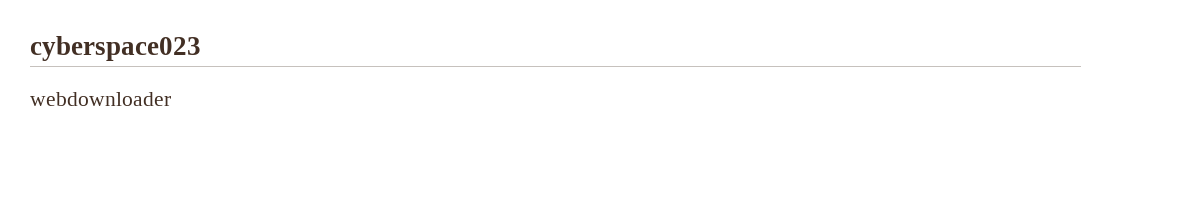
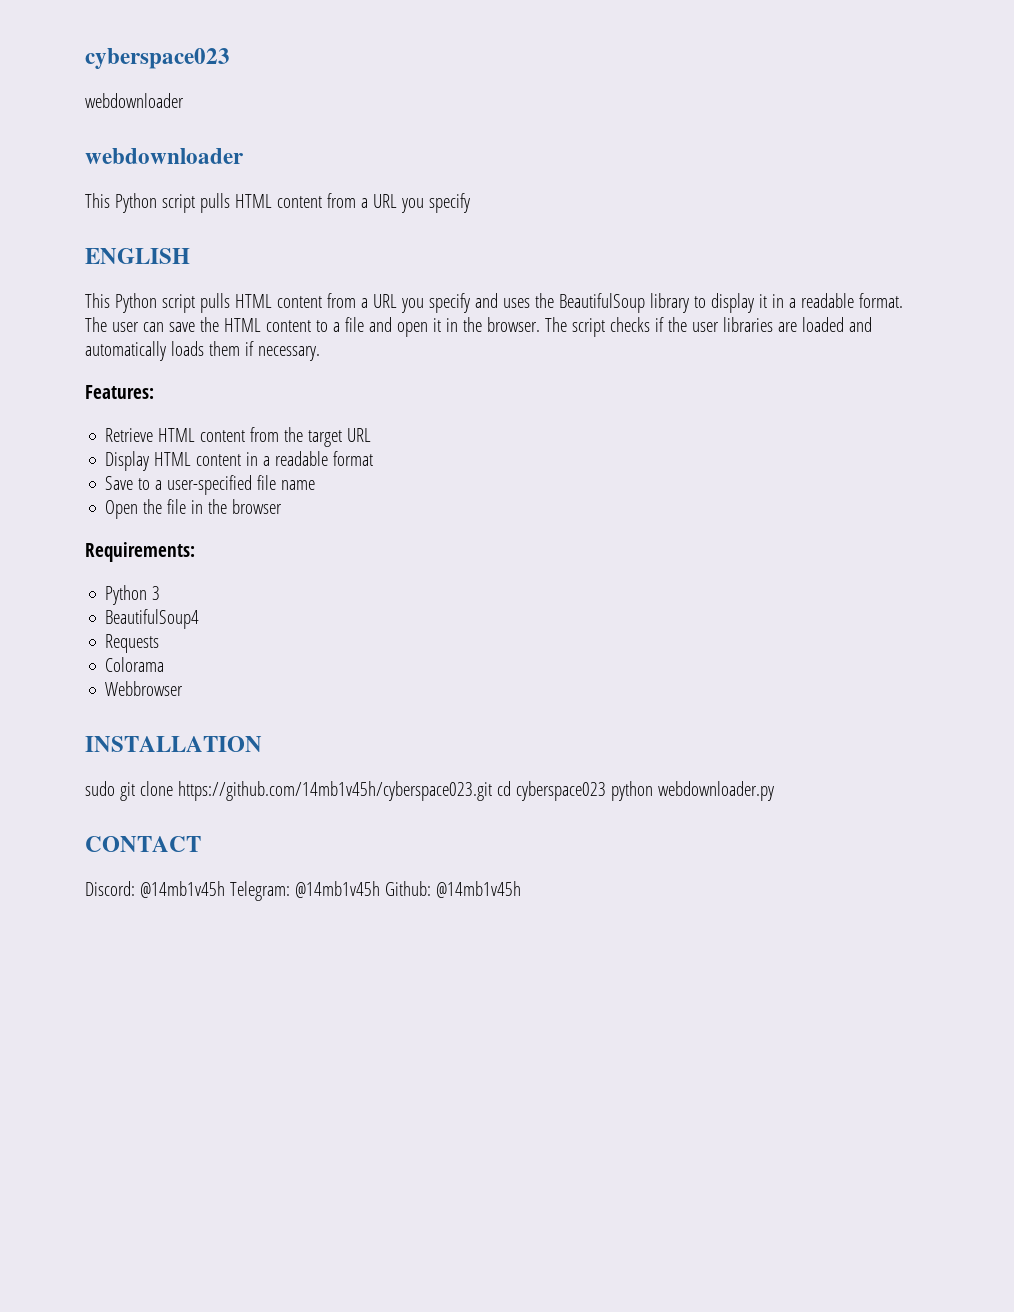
(171, 99) none -> [85,148,243,164] [85,193,470,213] [85,248,190,264] [85,293,903,313] [85,317,872,337] [85,341,320,361] [85,385,154,399] [105,427,372,447] [105,451,374,471] [105,475,316,495] [105,499,283,519] [85,542,195,562] [105,585,161,605] [105,609,200,629] [105,634,160,653] [105,657,165,672] [105,681,184,696] [85,736,262,752] [85,781,774,801] [85,836,201,852] [85,881,521,901] // webdownloader // This Python script pulls HTML content from a URL you specify // ENGLISH // This Python script pulls HTML content from a URL you specify and uses the BeautifulSoup library to display it in a readable format. The user can save the HTML content to a file and open it in the browser. The script checks if the user libraries are loaded and automatically loads them if necessary. // Features: // Retrieve HTML content from the target URL // Display HTML content in a readable format // Save to a user-specified file name // Open the file in the browser // Requirements: // Python 3 // BeautifulSoup4 // Requests // Colorama // Webbrowser // INSTALLATION // sudo git clone https://github.com/14mb1v45h/cyberspace023.git cd cyberspace023 python webdownloader.py // CONTACT // Discord: @14mb1v45h Telegram: @14mb1v45h Github: @14mb1v45h

